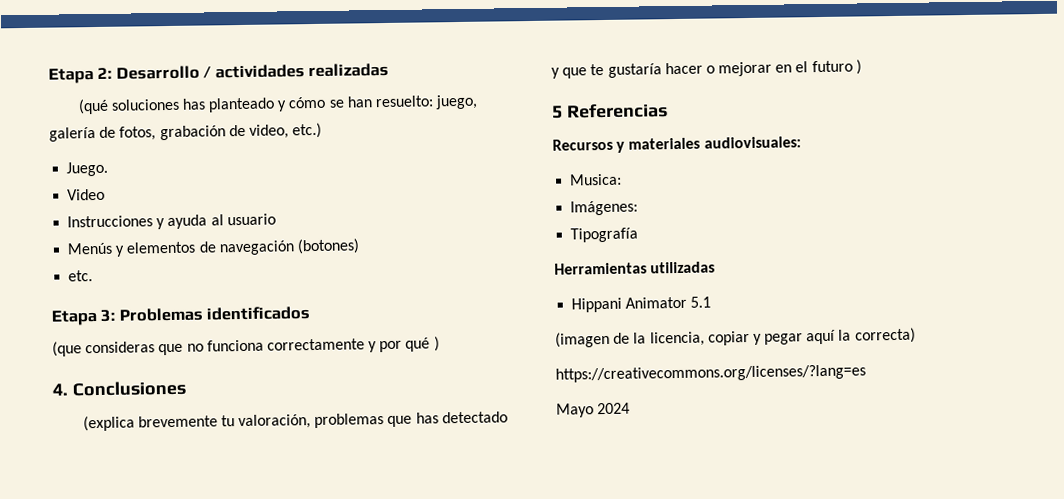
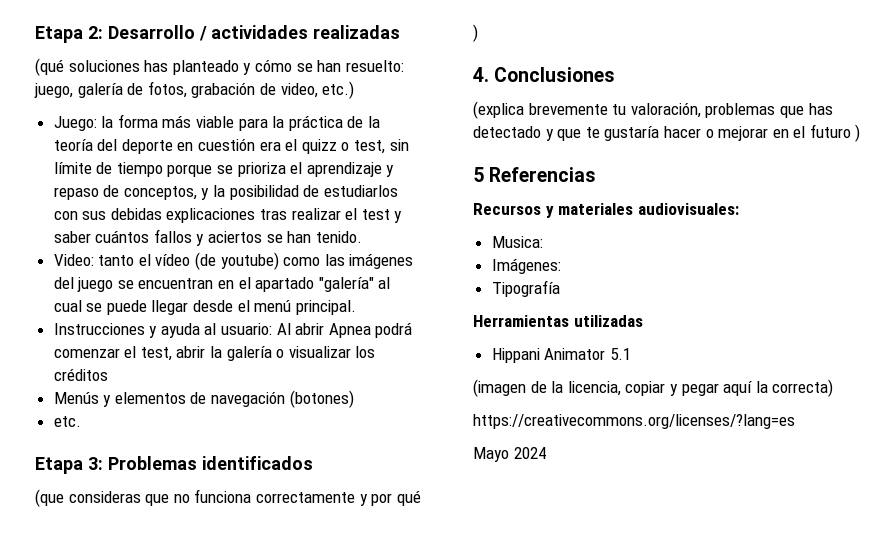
[66,161,109,177] [67,188,106,201] [67,213,276,230] Juego. // Video // Instrucciones y ayuda al usuario -> [53,114,381,131] [53,138,409,154] [53,162,395,177] [53,185,398,200] [53,208,403,223] [53,229,362,246] [53,252,414,270] [53,277,391,292] [53,300,356,315] [53,322,413,338] [53,346,376,361] [53,368,108,381] Juego: la forma más viable para la práctica de la teoría del deporte en cuestión era el quizz o test, sin límite de tiempo porque se prioriza el aprendizaje y repaso de conceptos, y la posibilidad de estudiarlos con sus debidas explicaciones tras realizar el test y saber cuántos fallos y aciertos se han tenido. // Video: tanto el vídeo (de youtube) como las imágenes del juego se encuentran en el apartado "galería" al cual se puede llegar desde el menú principal. // Instrucciones y ayuda al usuario: Al abrir Apnea podrá comenzar el test, abrir la galería o visualizar los créditos

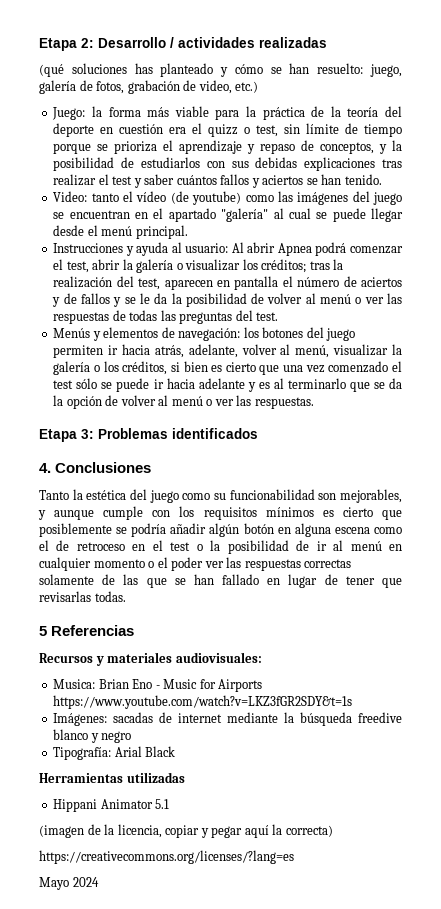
[53,368,108,381] [53,390,354,408] [53,416,81,427] [35,456,313,474] [35,489,421,507] [473,24,478,42] [473,67,616,82] [473,101,833,119] [473,124,861,142] créditos // Menús y elementos de navegación (botones) // etc. // Etapa 3: Problemas identificados // (que consideras que no funciona correctamente y por qué ) // 4. Conclusiones // (explica brevemente tu valoración, problemas que has detectado y que te gustaría hacer o mejorar en el futuro ) -> [261,259,344,273] [53,276,402,290] [52,293,402,307] [53,310,279,324] [53,327,356,341] [53,344,402,358] [53,361,402,375] [53,378,403,392] [53,395,314,409] [39,428,258,442] [39,462,152,473] [39,489,402,503] [38,506,402,520] [39,523,402,537] [39,540,402,554] [39,557,352,571] [39,574,403,588] [39,591,126,602] créditos; tras la realización del test, aparecen en pantalla el número de aciertos y de fallos y se le da la posibilidad de volver al menú o ver las respuestas de todas las preguntas del test. // Menús y elementos de navegación: los botones del juego permiten ir hacia atrás, adelante, volver al menú, visualizar la galería o los créditos, si bien es cierto que una vez comenzado el test sólo se puede ir hacia adelante y es al terminarlo que se da la opción de volver al menú o ver las respuestas. // Etapa 3: Problemas identificados // 4. Conclusiones // Tanto la estética del juego como su funcionabilidad son mejorables, y aunque cumple con los requisitos mínimos es cierto que posiblemente se podría añadir algún botón en alguna escena como el de retroceso en el test o la posibilidad de ir al menú en cualquier momento o el poder ver las respuestas correctas solamente de las que se han fallado en lugar de tener que revisarlas todas.
[491,258,561,274] [491,280,560,297] // Imágenes: // Tipografía -> [98,679,263,692] [53,695,353,709] [53,712,402,726] [53,729,132,743] [53,746,176,760] Brian Eno - Music for Airports https://www.youtube.com/watch?v=LKZ3fGR2SDY&t=1s // Imágenes: sacadas de internet mediante la búsqueda freedive blanco y negro // Tipografía: Arial Black

